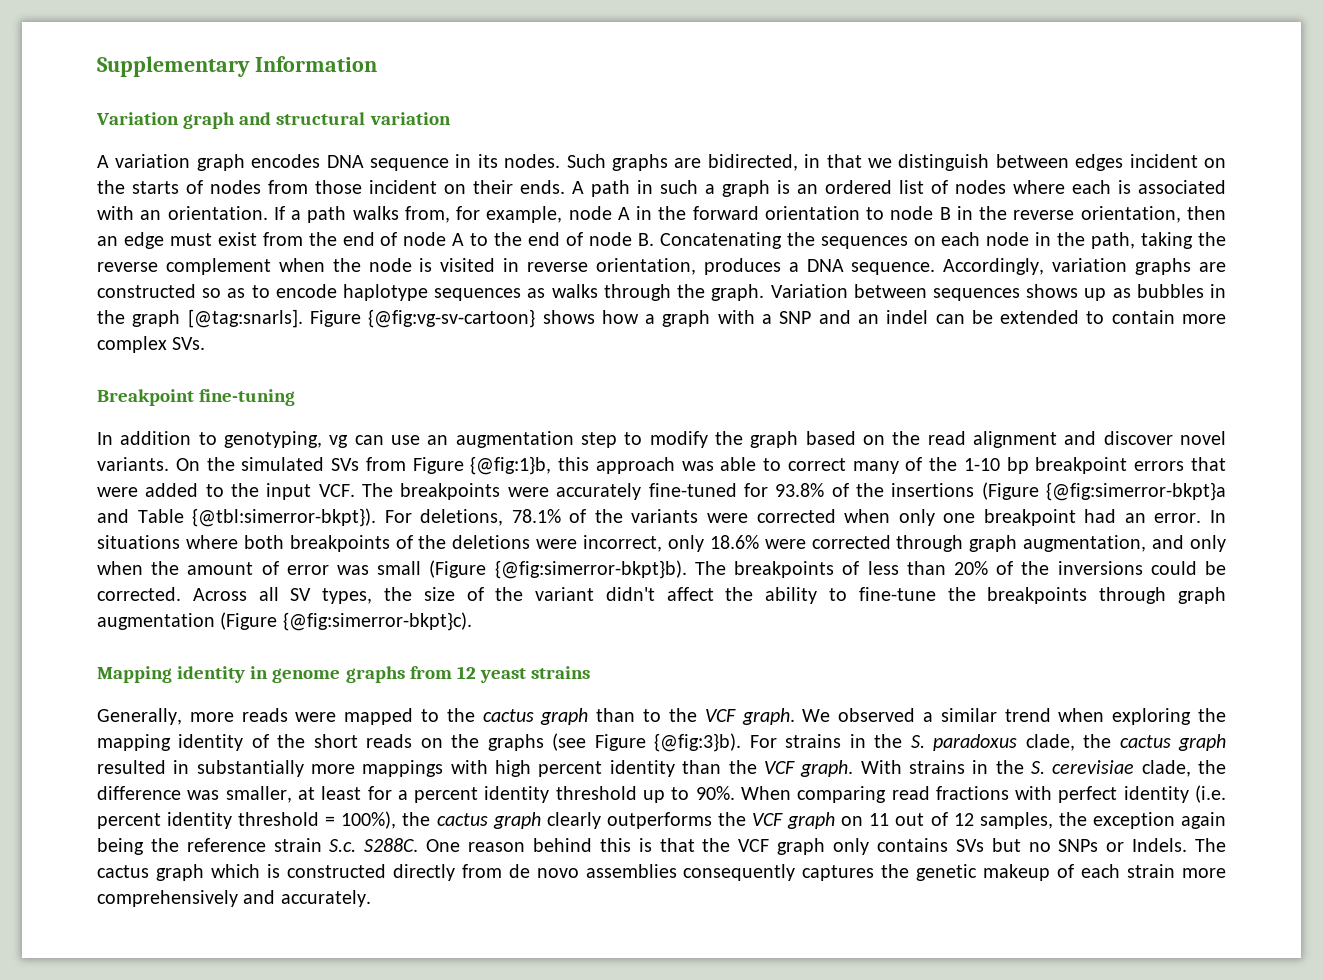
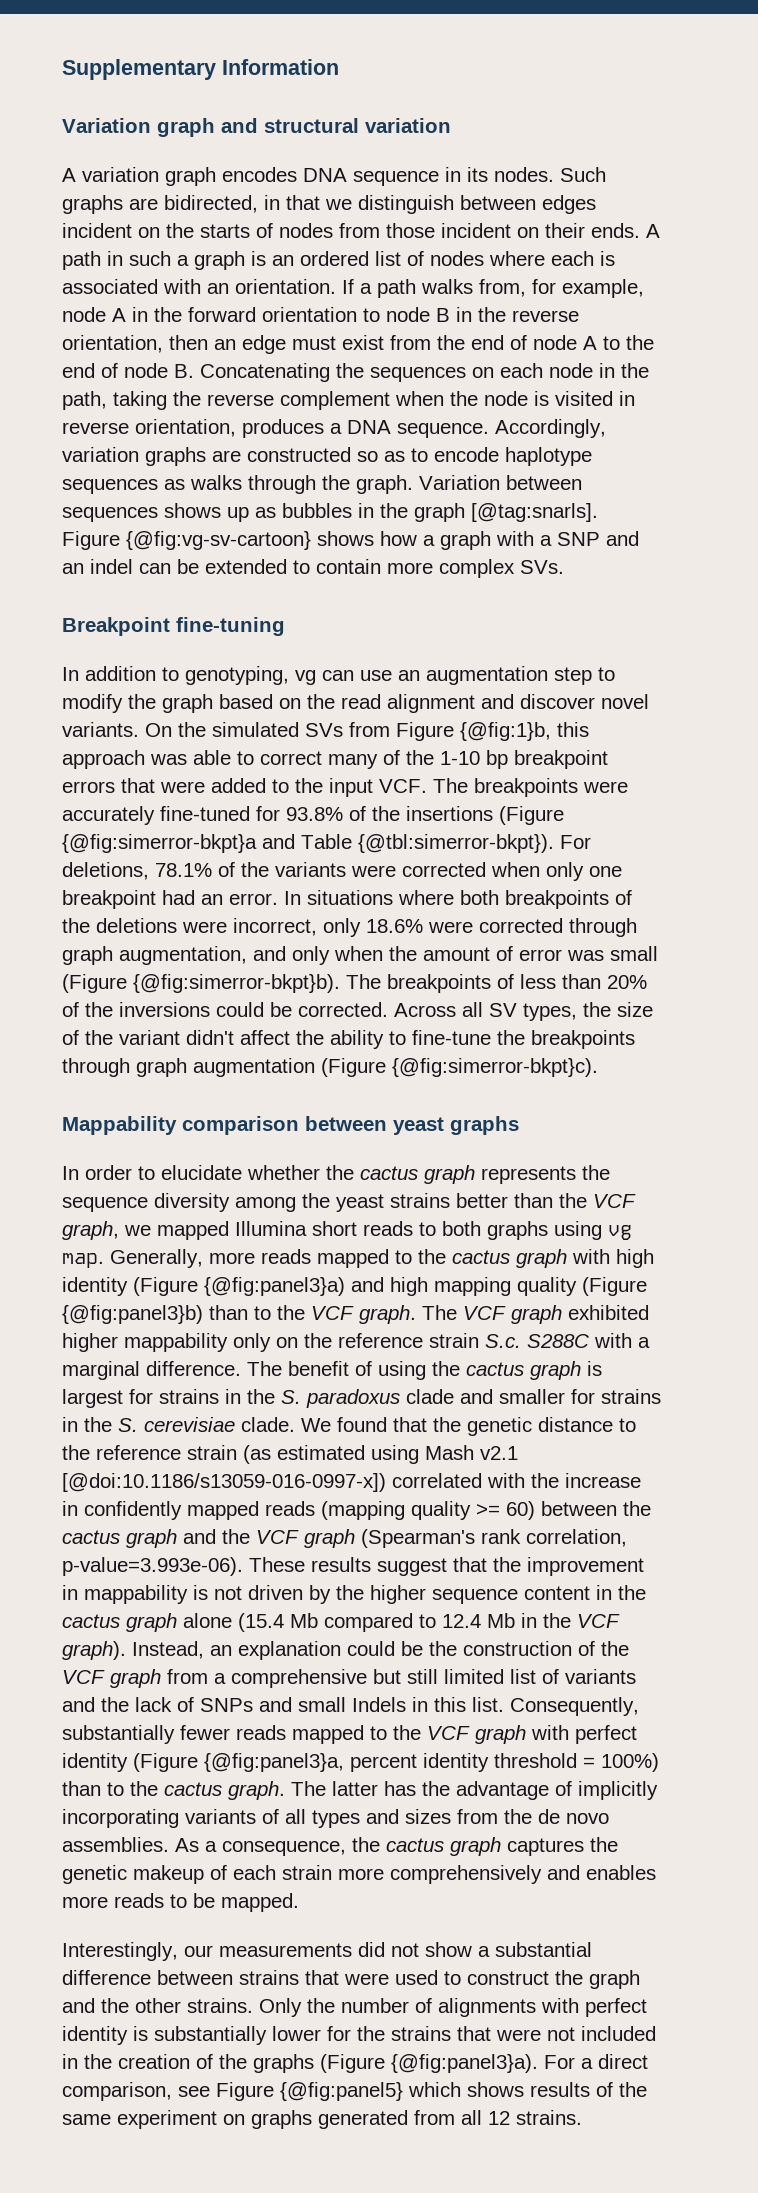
[97,666,591,683] Mapping identity in genome graphs from 12 yeast strains // -> [62,1116,519,1135] [62,1165,610,1184] [62,1193,636,1212] [62,1221,632,1240] [62,1253,104,1268] Mappability comparison between yeast graphs // In order to elucidate whether the cactus graph represents the sequence diversity among the yeast strains better than the VCF graph, we mapped Illumina short reads to both graphs using vg map.
[295,712,337,722] were -> (311, 1256) none
(589, 716) none -> [572,1249,654,1268] [62,1277,647,1296] [62,1305,203,1324] with high identity (Figure {@fig:panel3}a) and high mapping quality (Figure {@fig:panel3}b)
[802,708,1227,725] [97,733,777,752] We observed a similar trend when exploring the mapping identity of the short reads on the graphs (see Figure {@fig:3}b). For -> [422,1305,649,1324] [62,1333,650,1352] [62,1361,602,1380] [62,1389,153,1408] The VCF graph exhibited higher mappability only on the reference strain S.c. S288C with a marginal difference. The benefit of using the cactus graph is largest for
[1025,734,1226,751] [97,760,902,777] clade, the cactus graph resulted in substantially more mappings with high percent identity than the VCF graph. With -> [406,1389,595,1404] clade and smaller for
[1141,760,1226,777] [97,785,1226,803] clade, the difference was smaller, at least for a percent identity threshold up to 90%. When comparing read fractions with perfect identity (i.e. -> [241,1417,636,1436] [62,1445,518,1464] [62,1473,641,1492] [62,1501,651,1520] [62,1529,627,1548] [62,1557,644,1576] [62,1585,646,1604] [62,1613,620,1632] [62,1641,629,1660] [62,1669,636,1688] [62,1697,639,1716] [62,1725,637,1744] [62,1753,344,1772] clade. We found that the genetic distance to the reference strain (as estimated using Mash v2.1 [@doi:10.1186/s13059-016-0997-x]) correlated with the increase in confidently mapped reads (mapping quality >= 60) between the cactus graph and the VCF graph (Spearman's rank correlation, p-value=3.993e-06). These results suggest that the improvement in mappability is not driven by the higher sequence content in the cactus graph alone (15.4 Mb compared to 12.4 Mb in the VCF graph). Instead, an explanation could be the construction of the VCF graph from a comprehensive but still limited list of variants and the lack of SNPs and small Indels in this list. Consequently, substantially fewer reads mapped to the VCF graph with perfect identity (Figure {@fig:panel3}a,
[341,811,1226,829] [97,838,1226,855] [97,864,796,881] 100%), the cactus graph clearly outperforms the VCF graph on 11 out of 12 samples, the exception again being the reference strain S.c. S288C. One reason behind this is that the VCF graph only contains SVs but no SNPs or Indels. The cactus graph which is constructed directly from de novo assemblies consequently -> [601,1753,659,1772] [62,1781,658,1800] [62,1809,609,1828] [62,1837,501,1856] 100%) than to the cactus graph. The latter has the advantage of implicitly incorporating variants of all types and sizes from the de novo assemblies. As a consequence, the cactus graph
[280,890,371,907] accurately. -> [586,1865,656,1880] [62,1893,299,1912] [62,1942,592,1961] [62,1970,640,1989] [62,1998,647,2017] [62,2026,656,2045] [62,2054,648,2073] [62,2082,647,2101] [62,2110,582,2129] enables more reads to be mapped. // Interestingly, our measurements did not show a substantial difference between strains that were used to construct the graph and the other strains. Only the number of alignments with perfect identity is substantially lower for the strains that were not included in the creation of the graphs (Figure {@fig:panel3}a). For a direct comparison, see Figure {@fig:panel5} which shows results of the same experiment on graphs generated from all 12 strains.

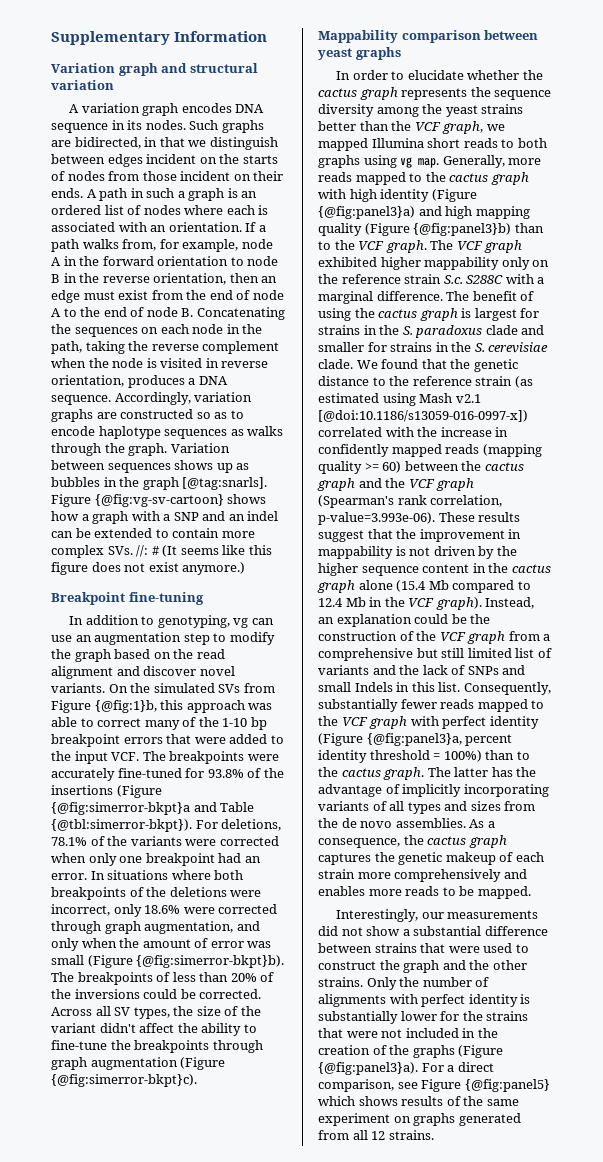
(564, 567) none -> [136,545,272,557] [51,562,246,575] //: # (It seems like this figure does not exist anymore.)

